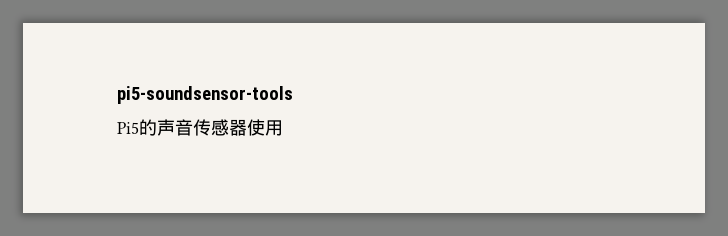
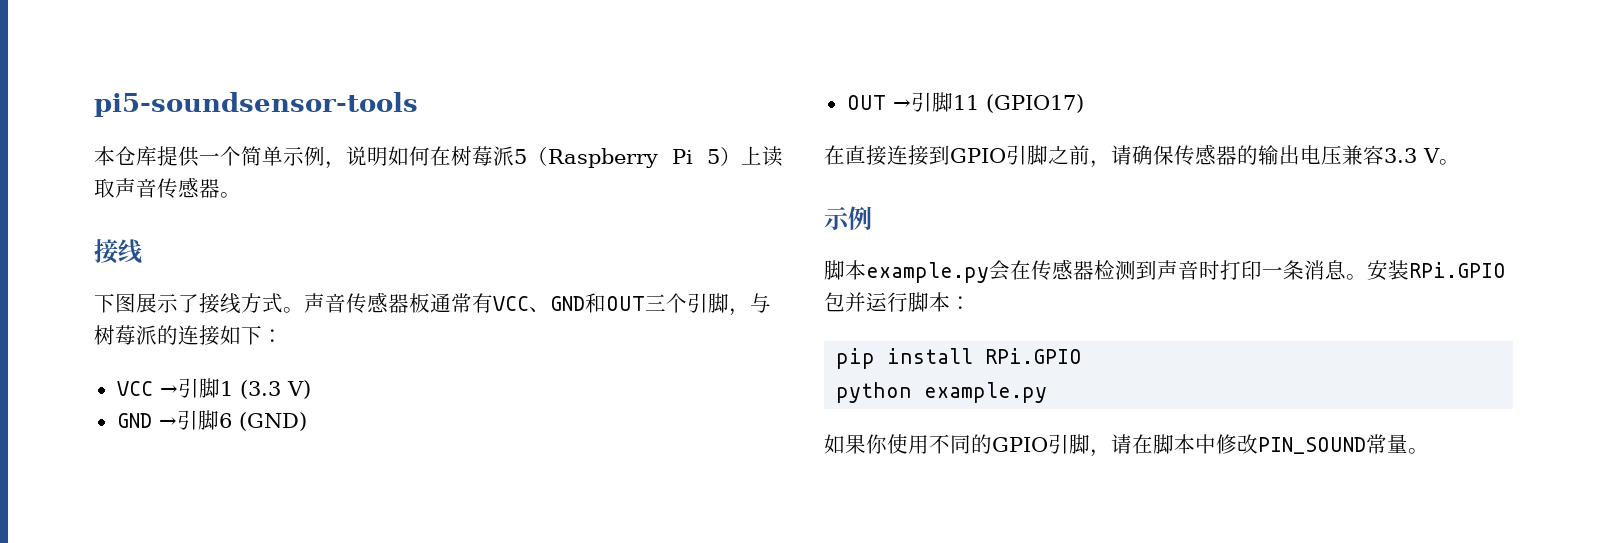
[117,119,283,136] Pi5的声音传感器使用 -> [94,146,783,169] [94,177,241,198] [94,239,142,264] [94,292,771,316] [94,325,283,346] [116,378,311,399] [116,410,307,431] [846,92,1084,113] [824,144,1460,168] [824,206,872,230] [824,259,1506,283] [824,292,971,312] [836,348,1083,369] [836,382,1048,403] [824,434,1429,457] 本仓库提供一个简单示例，说明如何在树莓派5（Raspberry Pi 5）上读取声音传感器。 // 接线 // 下图展示了接线方式。声音传感器板通常有VCC、GND和OUT三个引脚，与树莓派的连接如下： // VCC →引脚1 (3.3 V) // GND →引脚6 (GND) // OUT →引脚11 (GPIO17) // 在直接连接到GPIO引脚之前，请确保传感器的输出电压兼容3.3 V。 // 示例 // 脚本example.py会在传感器检测到声音时打印一条消息。安装RPi.GPIO包并运行脚本： // pip install RPi.GPIO // python example.py // 如果你使用不同的GPIO引脚，请在脚本中修改PIN_SOUND常量。

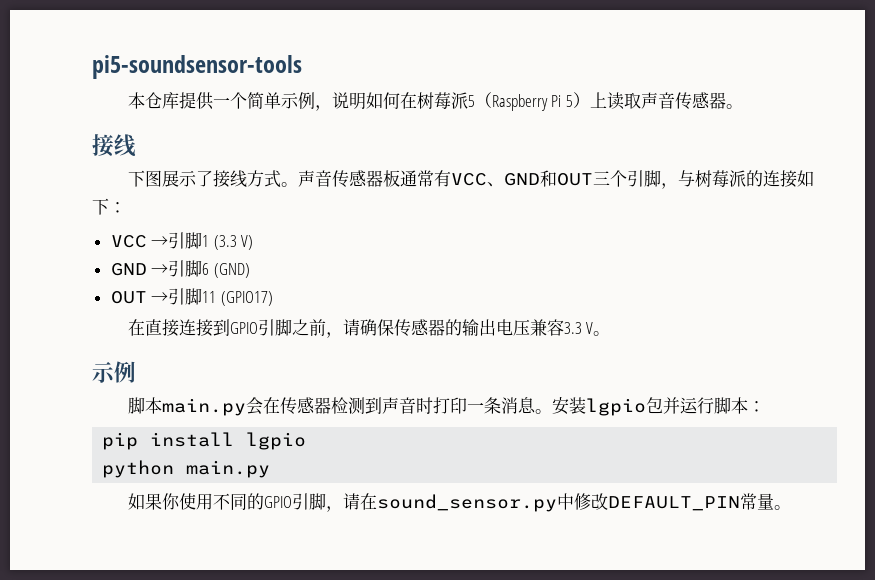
[866,262,989,283] example.py -> [161,398,246,416] main.py
[1409,262,1506,278] RPi.GPIO -> [585,398,646,416] lgpio
[985,348,1083,364] RPi.GPIO -> [246,432,307,450] lgpio
[924,382,1048,403] example.py -> [186,460,271,478] main.py
[1153,434,1366,454] 脚本中修改PIN_SOUND -> [376,493,740,512] sound_sensor.py中修改DEFAULT_PIN

